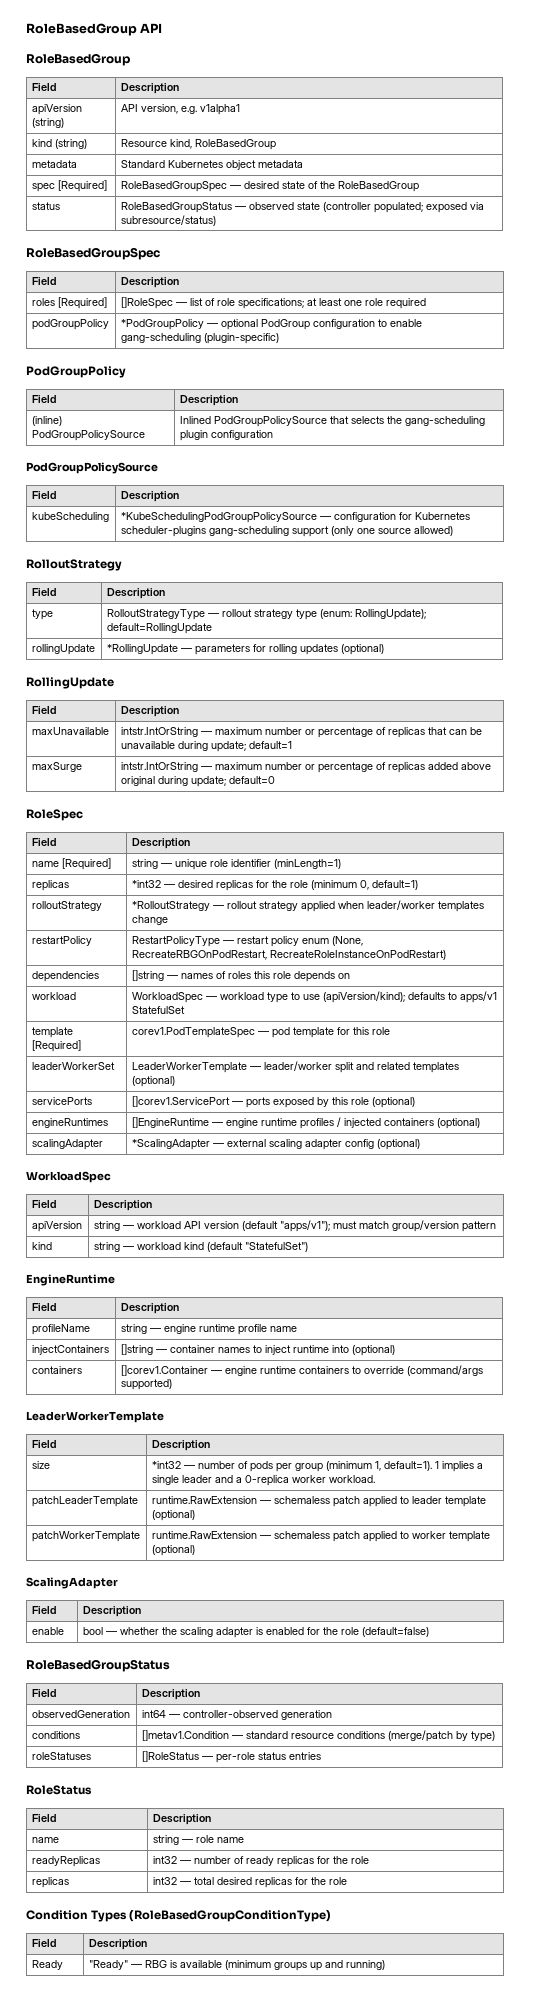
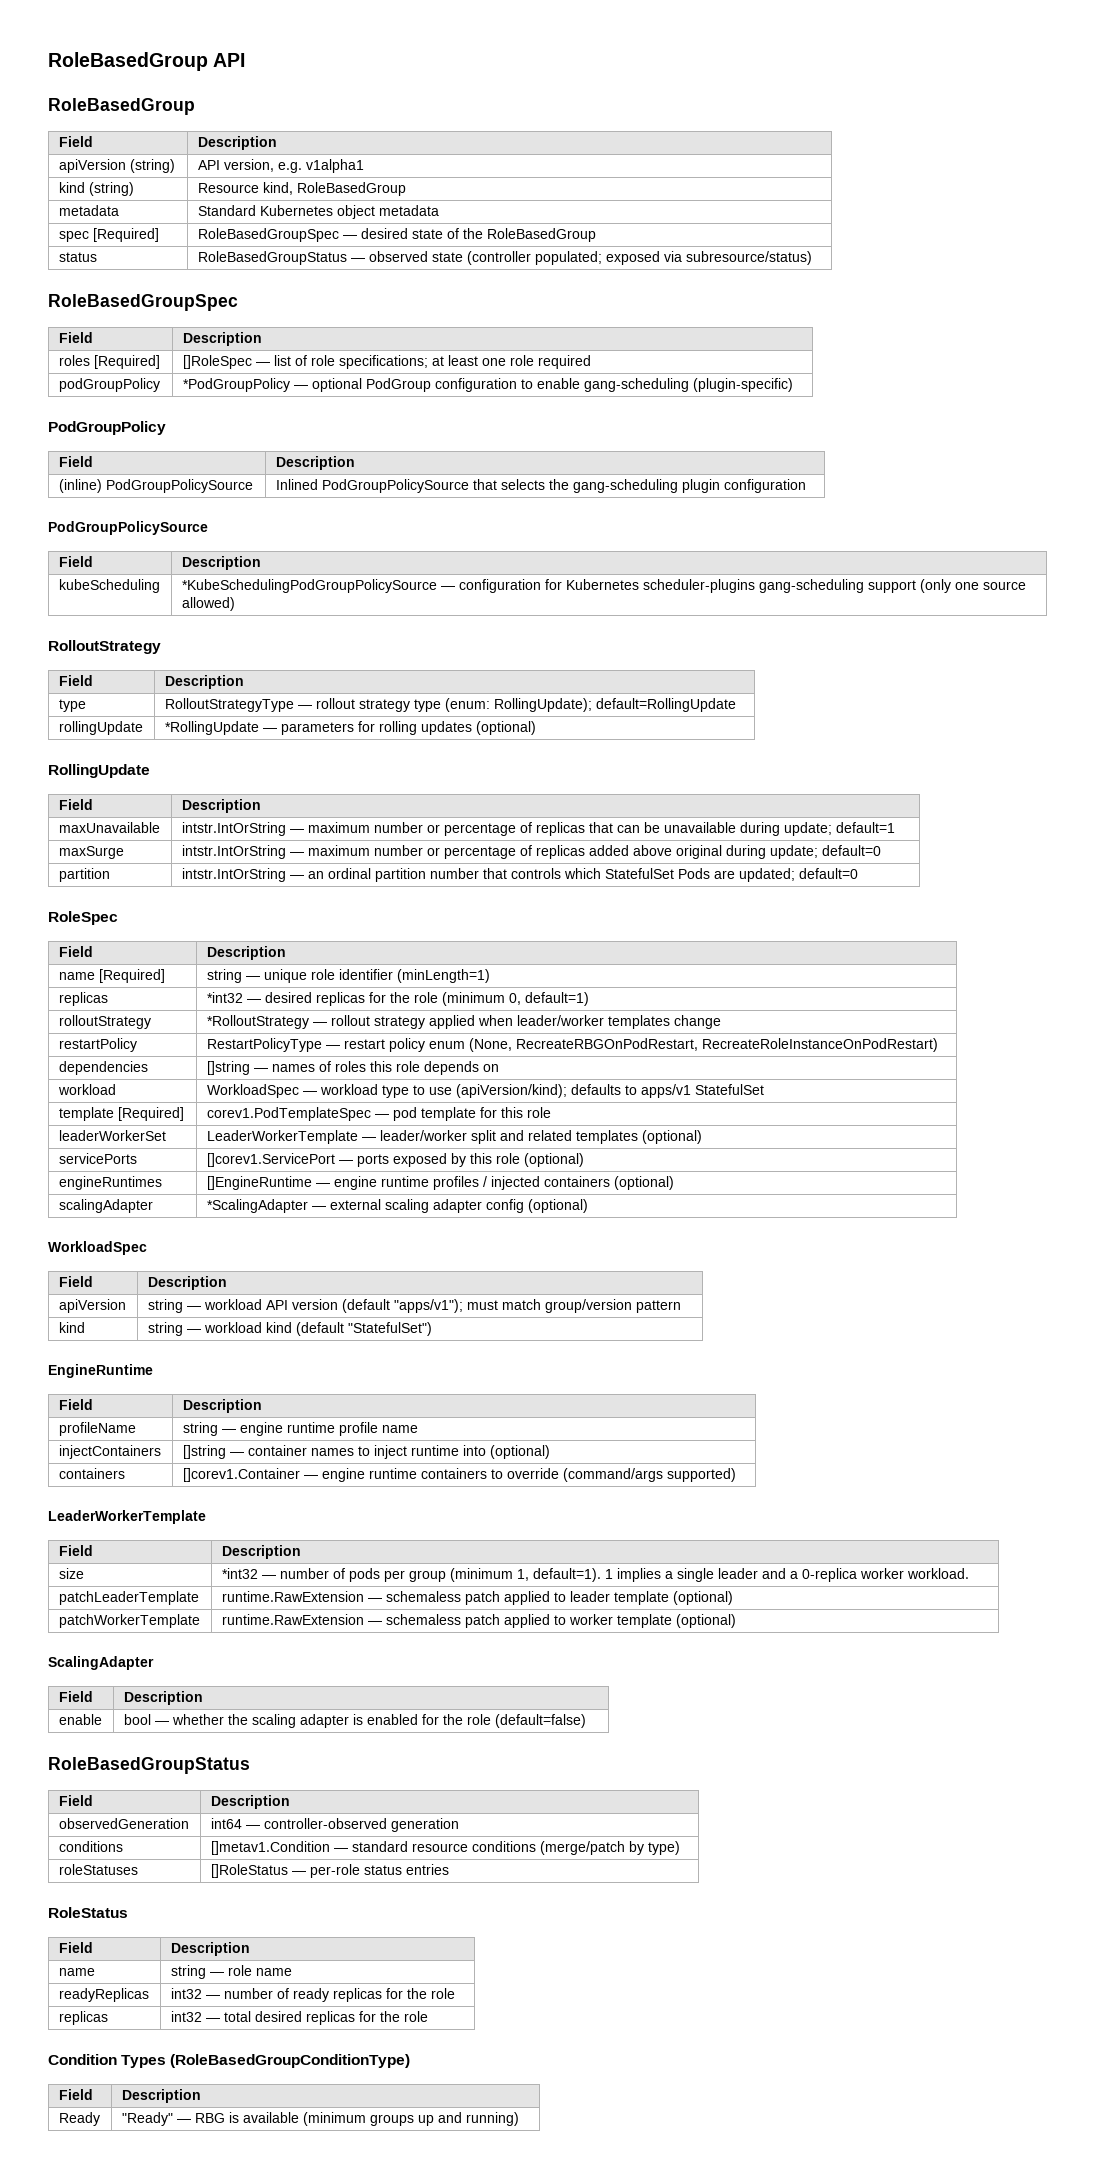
(275, 780) none -> [58,868,110,882] [181,868,858,882] // partition | intstr.IntOrString — an ordinal partition number that controls which StatefulSet Pods are updated; default=0

